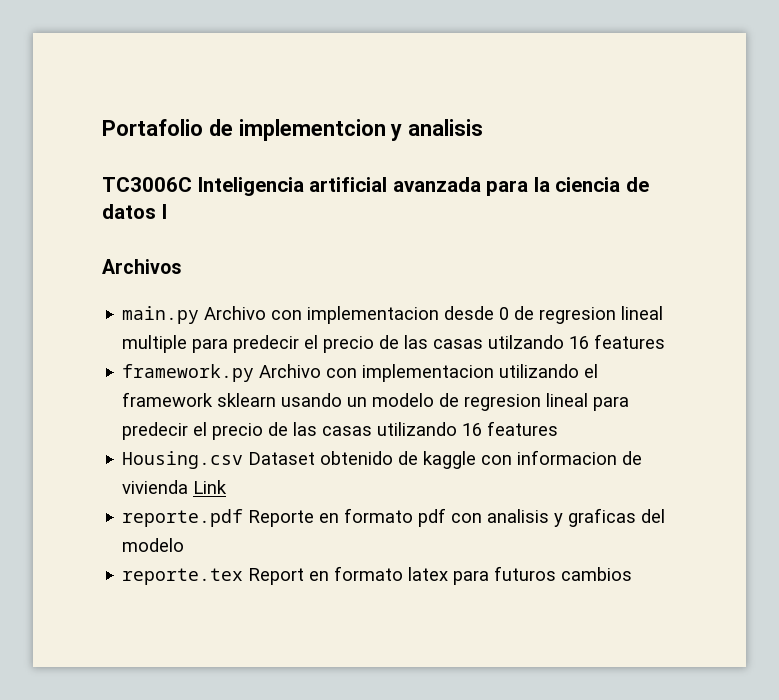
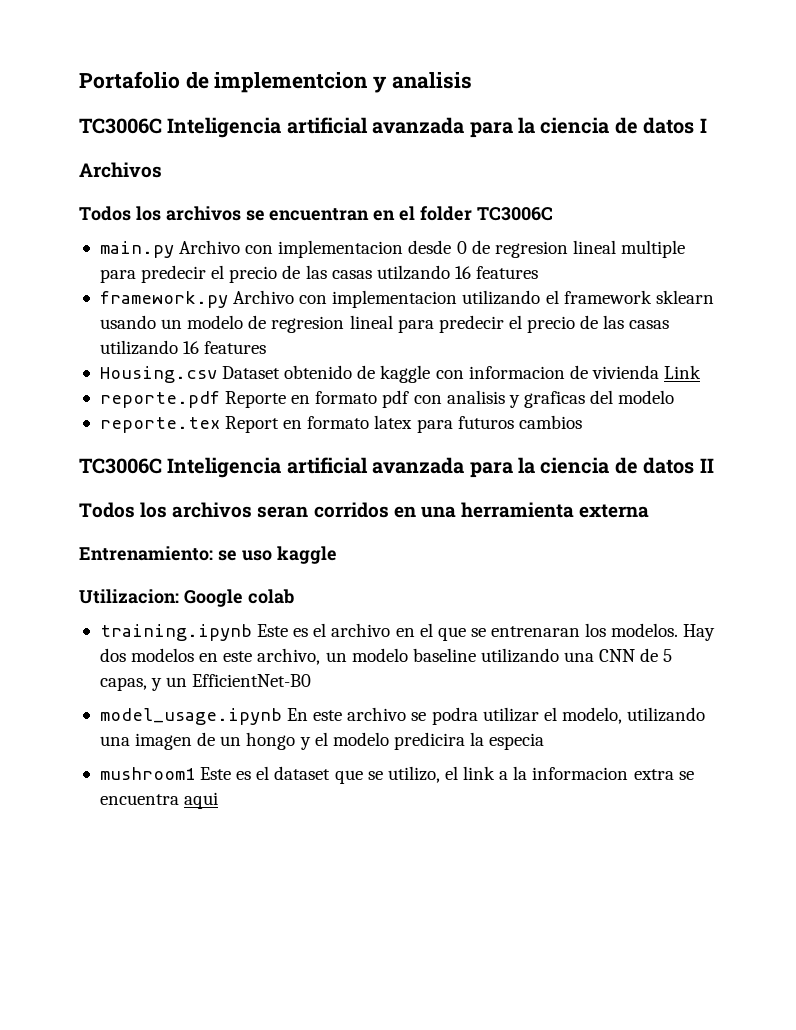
(181, 266) none -> [79,206,553,221] // Todos los archivos se encuentran en el folder TC3006C
(633, 574) none -> [79,457,714,478] [79,502,650,518] [79,546,337,564] [79,589,294,607] [99,623,716,641] [99,648,673,665] [99,674,312,691] [99,707,706,725] [99,732,545,750] [99,766,694,784] [99,792,219,809] // TC3006C Inteligencia artificial avanzada para la ciencia de datos II // Todos los archivos seran corridos en una herramienta externa // Entrenamiento: se uso kaggle // Utilizacion: Google colab // training.ipynb Este es el archivo en el que se entrenaran los modelos. Hay dos modelos en este archivo, un modelo baseline utilizando una CNN de 5 capas, y un EfficientNet-B0 // model_usage.ipynb En este archivo se podra utilizar el modelo, utilizando una imagen de un hongo y el modelo predicira la especia // mushroom1 Este es el dataset que se utilizo, el link a la informacion extra se encuentra aqui

